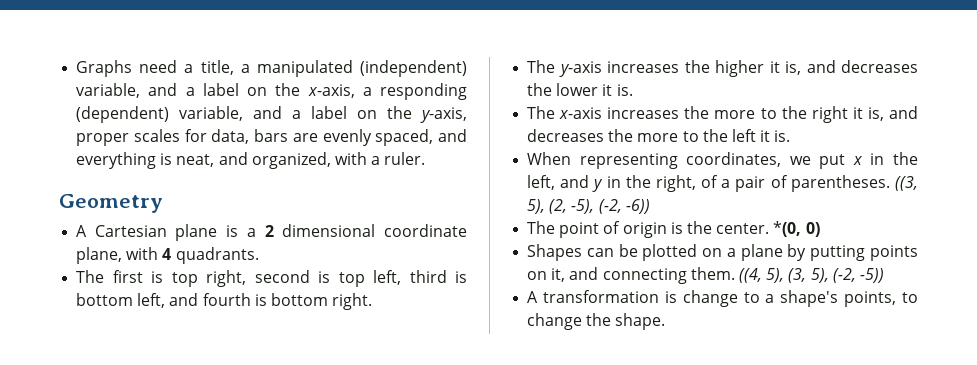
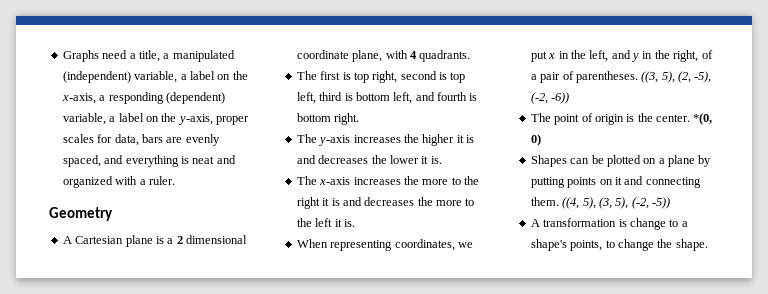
[148,83,178,96] and -> (178, 77) none
[253,106,283,119] and -> (106, 119) none
[176,152,331,169] neat, and organized, -> [192,155,236,164] [62,176,113,188] neat and organized
[785,61,802,75] is, -> [466,135,474,143] is
[867,107,884,121] is, -> [331,198,340,206] is
[551,268,566,282] it, -> [614,177,622,185] it

